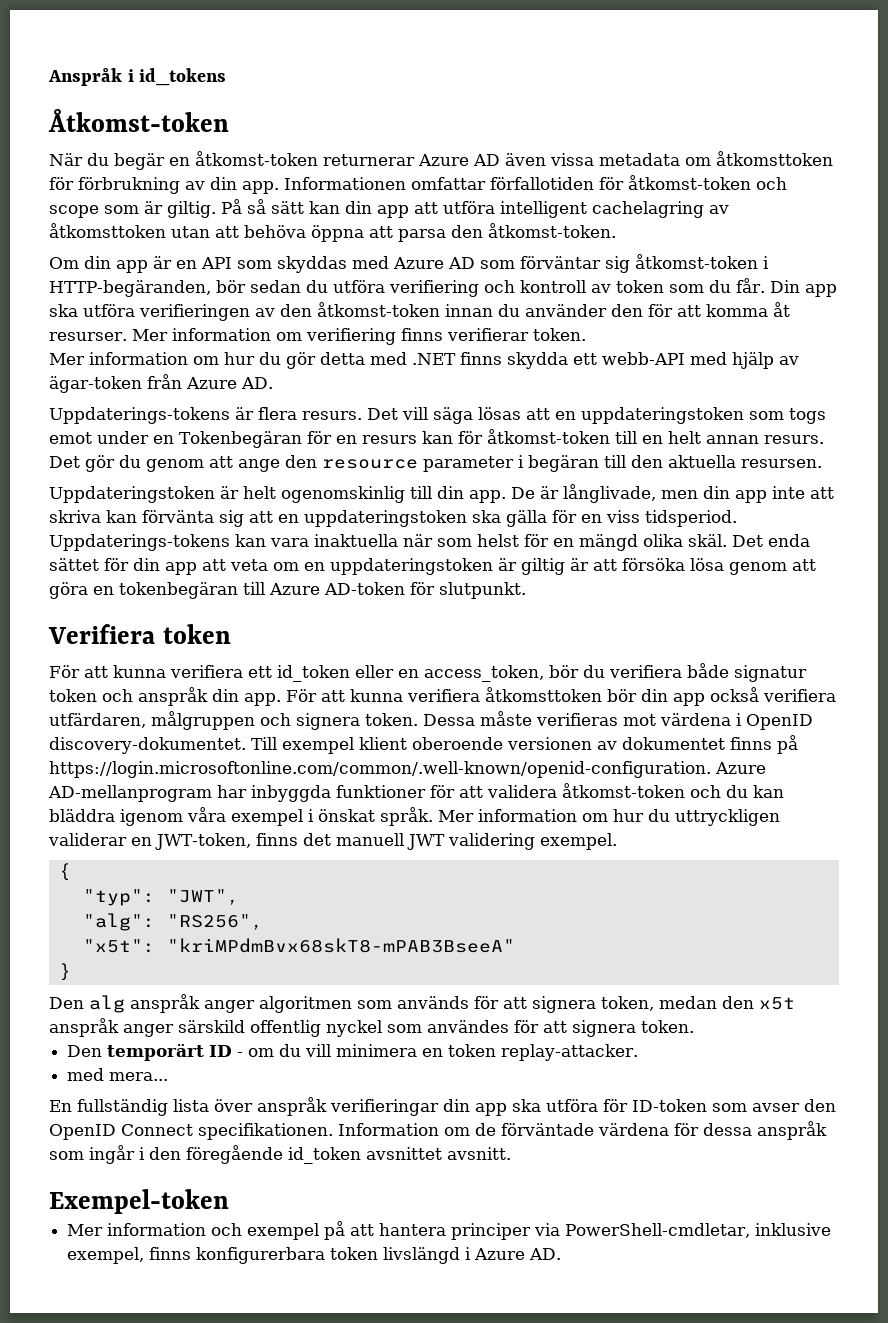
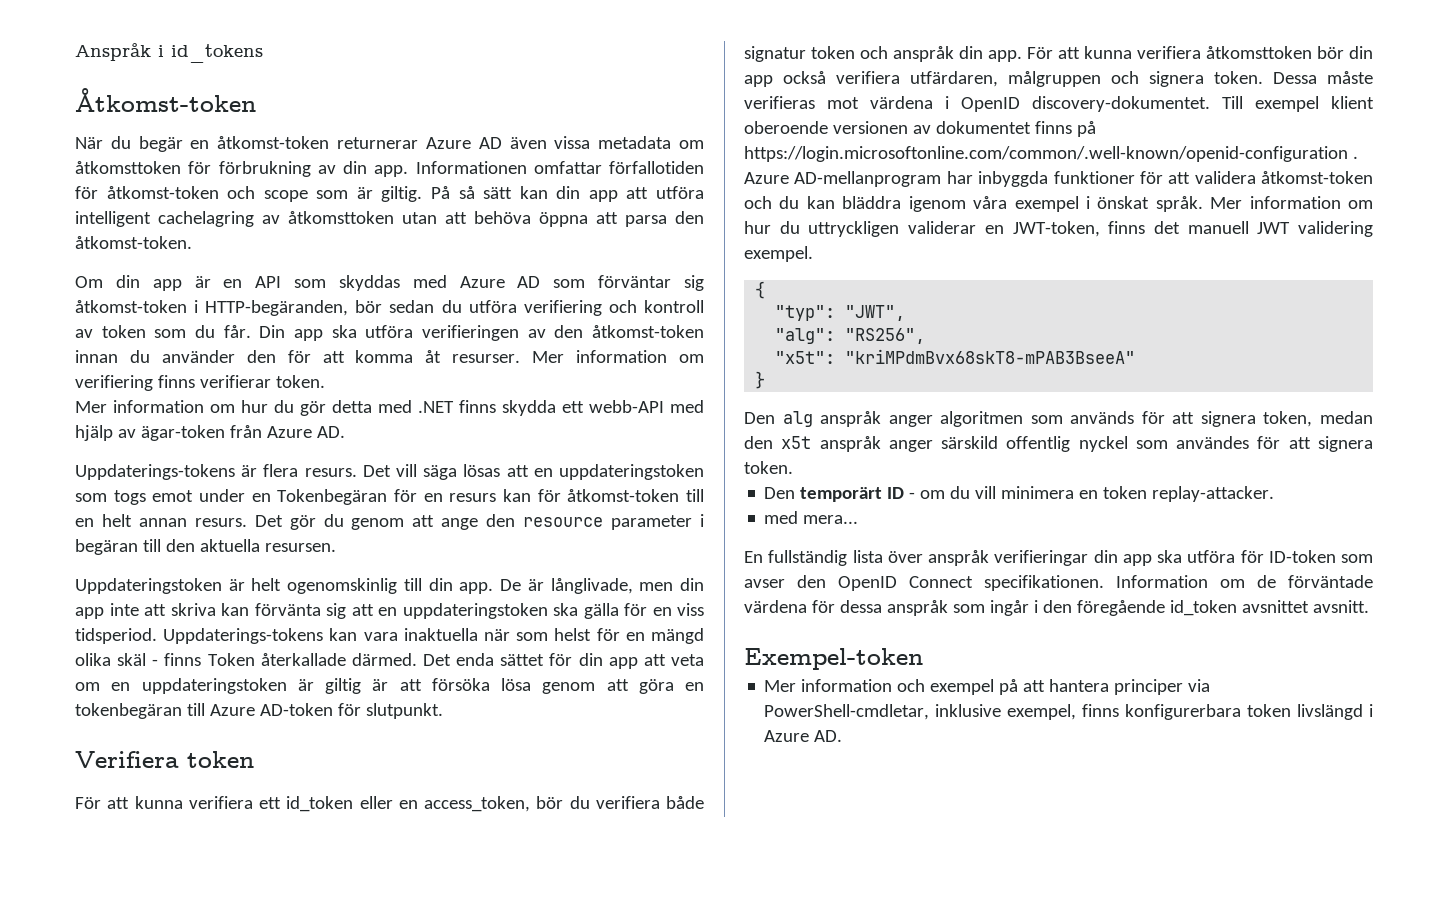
[688,534,727,547] skäl. -> [117,653,417,666] skäl - finns Token återkallade därmed.
[49,761,711,778] https://login.microsoftonline.com/common/.well-known/openid-configuration. -> [744,146,1358,162] https://login.microsoftonline.com/common/.well-known/openid-configuration .

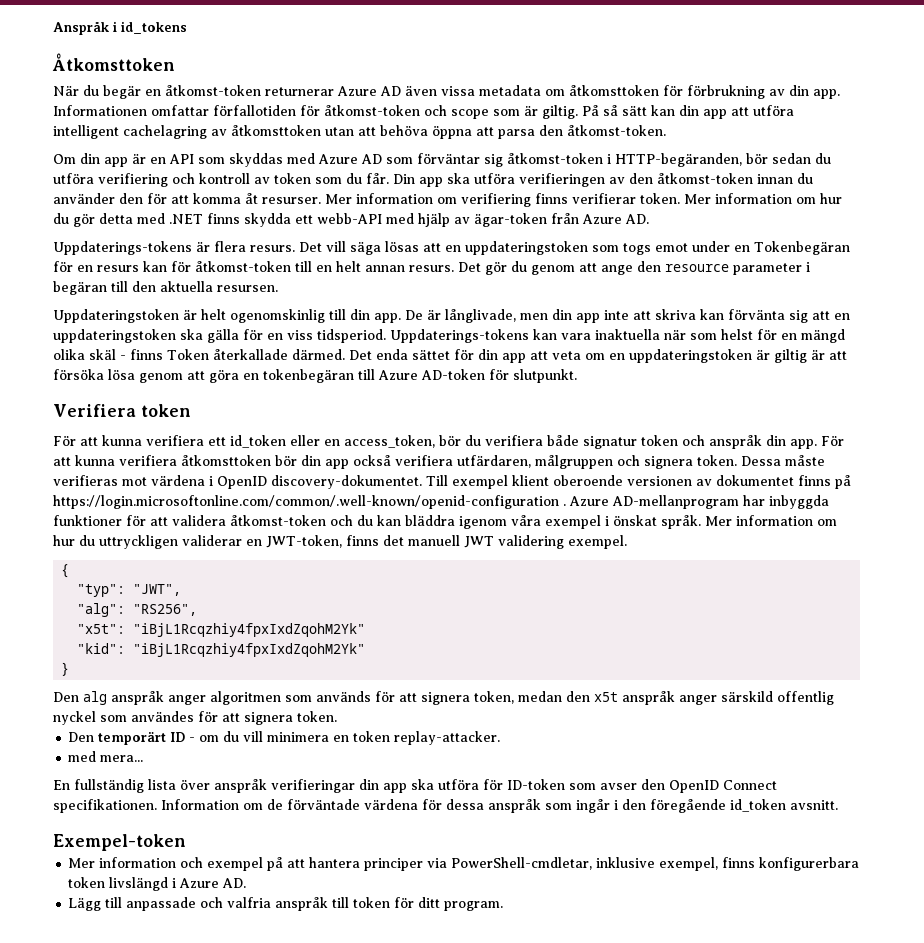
[75,88,256,112] Åtkomst-token -> [52,53,175,71] Åtkomsttoken
(325, 381) // -> (680, 198) none
[845,349,1136,364] "kriMPdmBvx68skT8-mPAB3BseeA" -> [133,623,366,637] [77,643,366,657] "iBjL1Rcqzhiy4fpxIxdZqohM2Yk" // "kid": "iBjL1Rcqzhiy4fpxIxdZqohM2Yk"
[1241,600,1309,613] avsnittet -> (786, 805) none
(843, 736) none -> [68,897,504,911] // Lägg till anpassade och valfria anspråk till token för ditt program.

